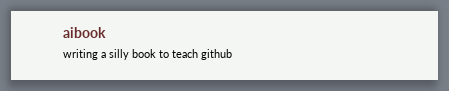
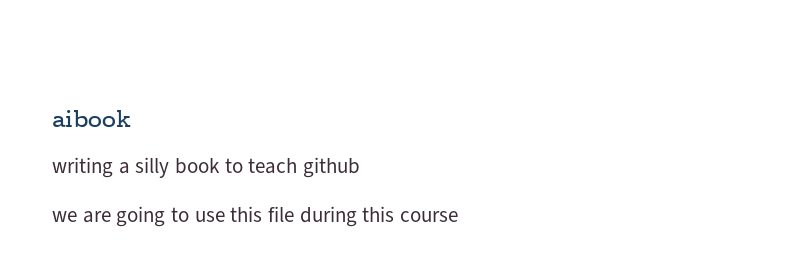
(232, 54) none -> [52,206,459,227] // we are going to use this file during this course

